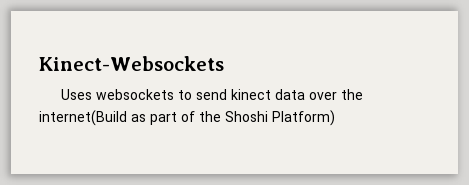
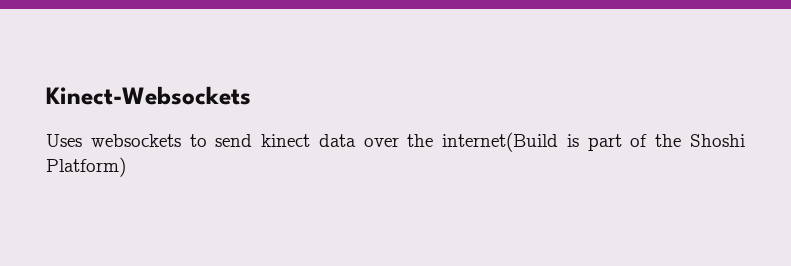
[131,114,146,122] as -> [566,134,579,147] is

